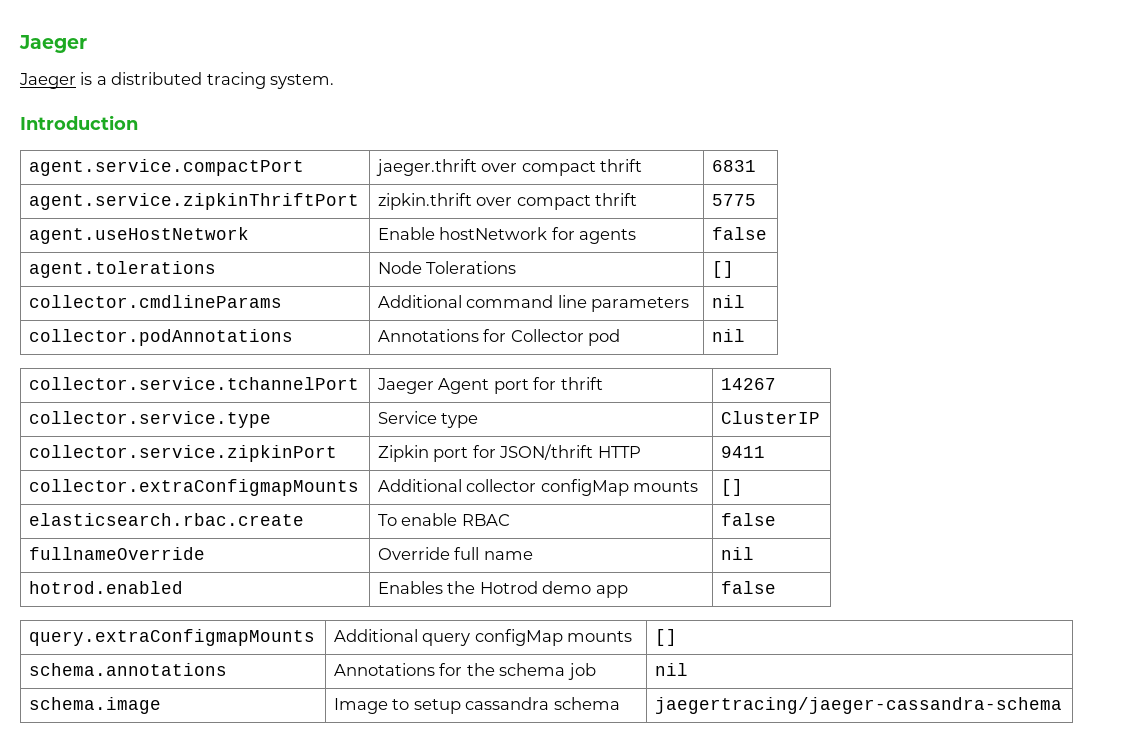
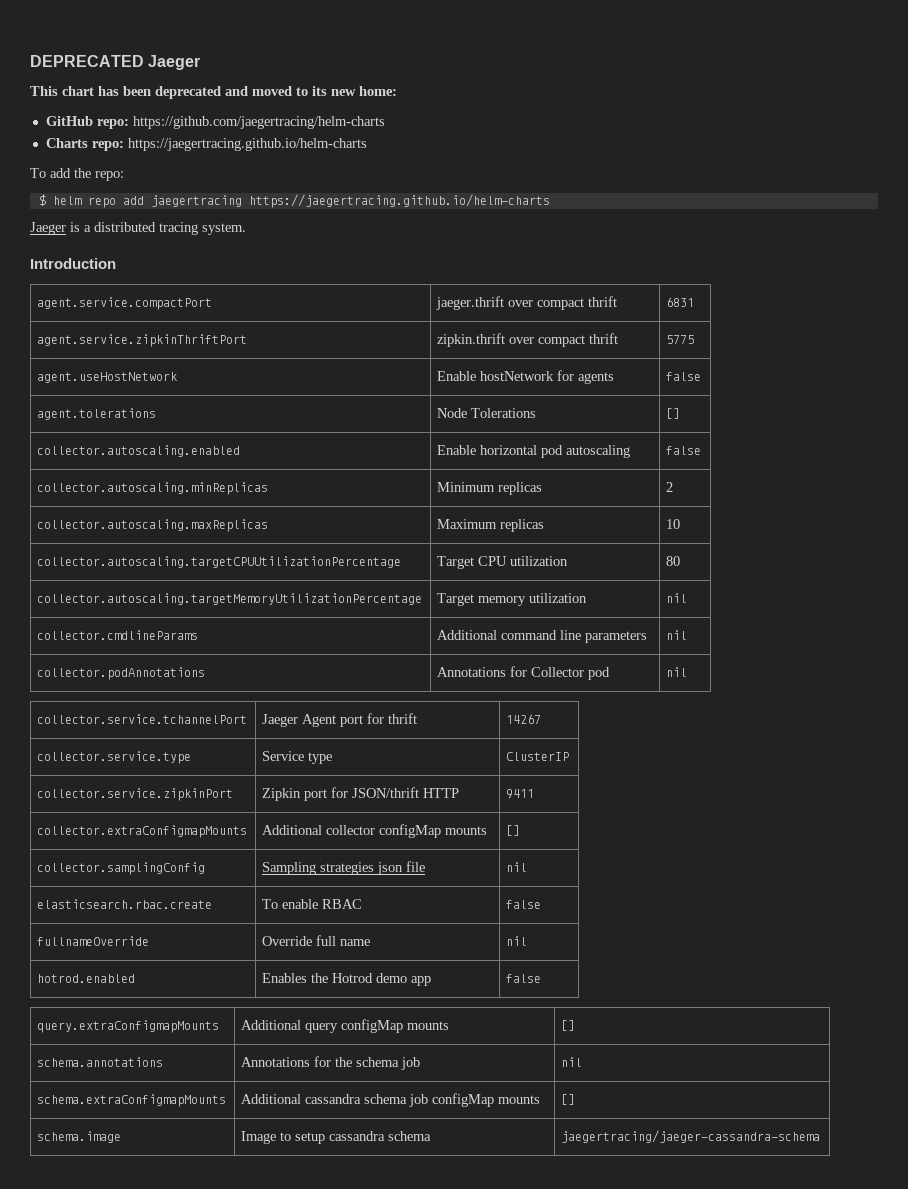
[19,35,87,53] Jaeger -> [30,55,201,70] [30,86,397,99] [45,116,385,129] [45,138,367,151] [30,168,124,181] [38,194,550,208] DEPRECATED Jaeger // This chart has been deprecated and moved to its new home: // GitHub repo: https://github.com/jaegertracing/helm-charts // Charts repo: https://jaegertracing.github.io/helm-charts // To add the repo: // $ helm repo add jaegertracing https://jaegertracing.github.io/helm-charts
(735, 269) none -> [37,445,241,457] [437,445,631,458] [666,446,702,455] [37,482,269,495] [437,482,543,495] [666,482,674,492] [37,519,269,532] [437,519,545,532] [666,519,681,529] [37,556,402,568] [437,556,569,569] [666,556,681,566] [37,593,423,605] [437,593,588,606] [666,593,688,603] // collector.autoscaling.enabled | Enable horizontal pod autoscaling | false // collector.autoscaling.minReplicas | Minimum replicas | 2 // collector.autoscaling.maxReplicas | Maximum replicas | 10 // collector.autoscaling.targetCPUUtilizationPercentage | Target CPU utilization | 80 // collector.autoscaling.targetMemoryUtilizationPercentage | Target memory utilization | nil
(744, 487) none -> [37,862,206,875] [262,861,426,875] [506,862,528,872] // collector.samplingConfig | Sampling strategies json file | nil
(689, 669) none -> [37,1094,227,1107] [241,1093,541,1107] [561,1094,576,1105] // schema.extraConfigmapMounts | Additional cassandra schema job configMap mounts | []

